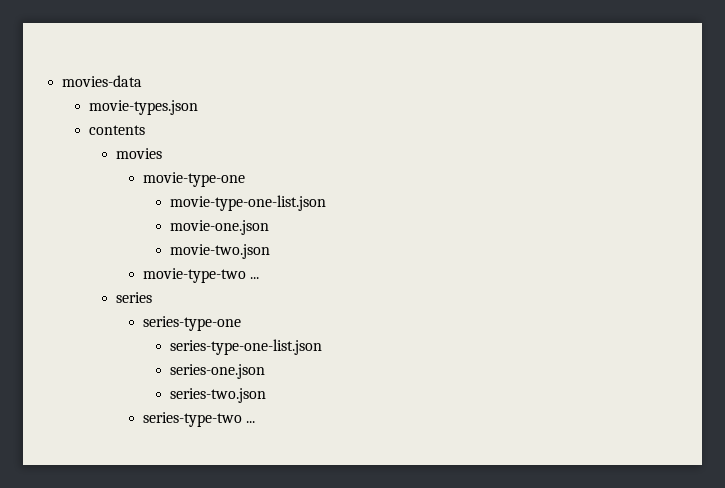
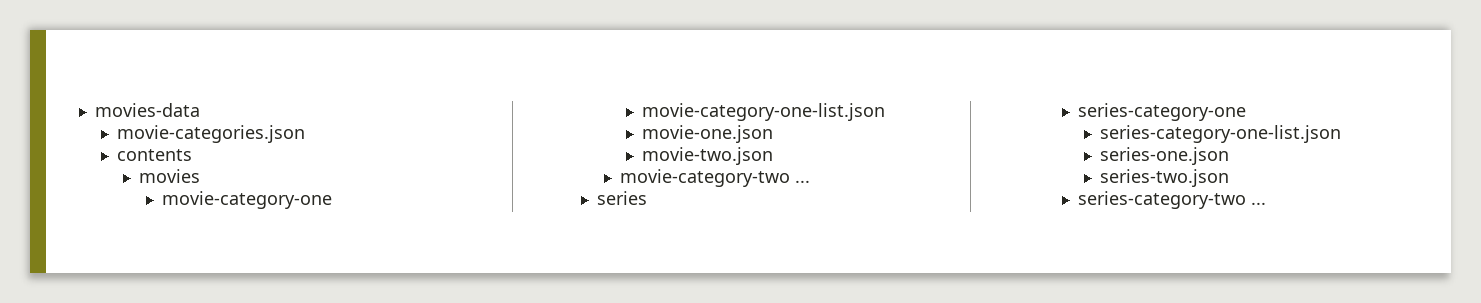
[89,100,199,115] movie-types.json -> [117,125,306,143] movie-categories.json
[142,172,245,187] [169,195,326,211] movie-type-one // movie-type-one-list.json -> [161,191,332,209] [642,103,886,121] movie-category-one // movie-category-one-list.json
[142,268,246,283] movie-type-two -> [619,169,790,187] movie-category-two
[142,316,241,331] [169,339,322,355] series-type-one // series-type-one-list.json -> [1077,103,1246,121] [1100,125,1342,143] series-category-one // series-category-one-list.json
[142,412,242,427] series-type-two -> [1077,191,1246,209] series-category-two

